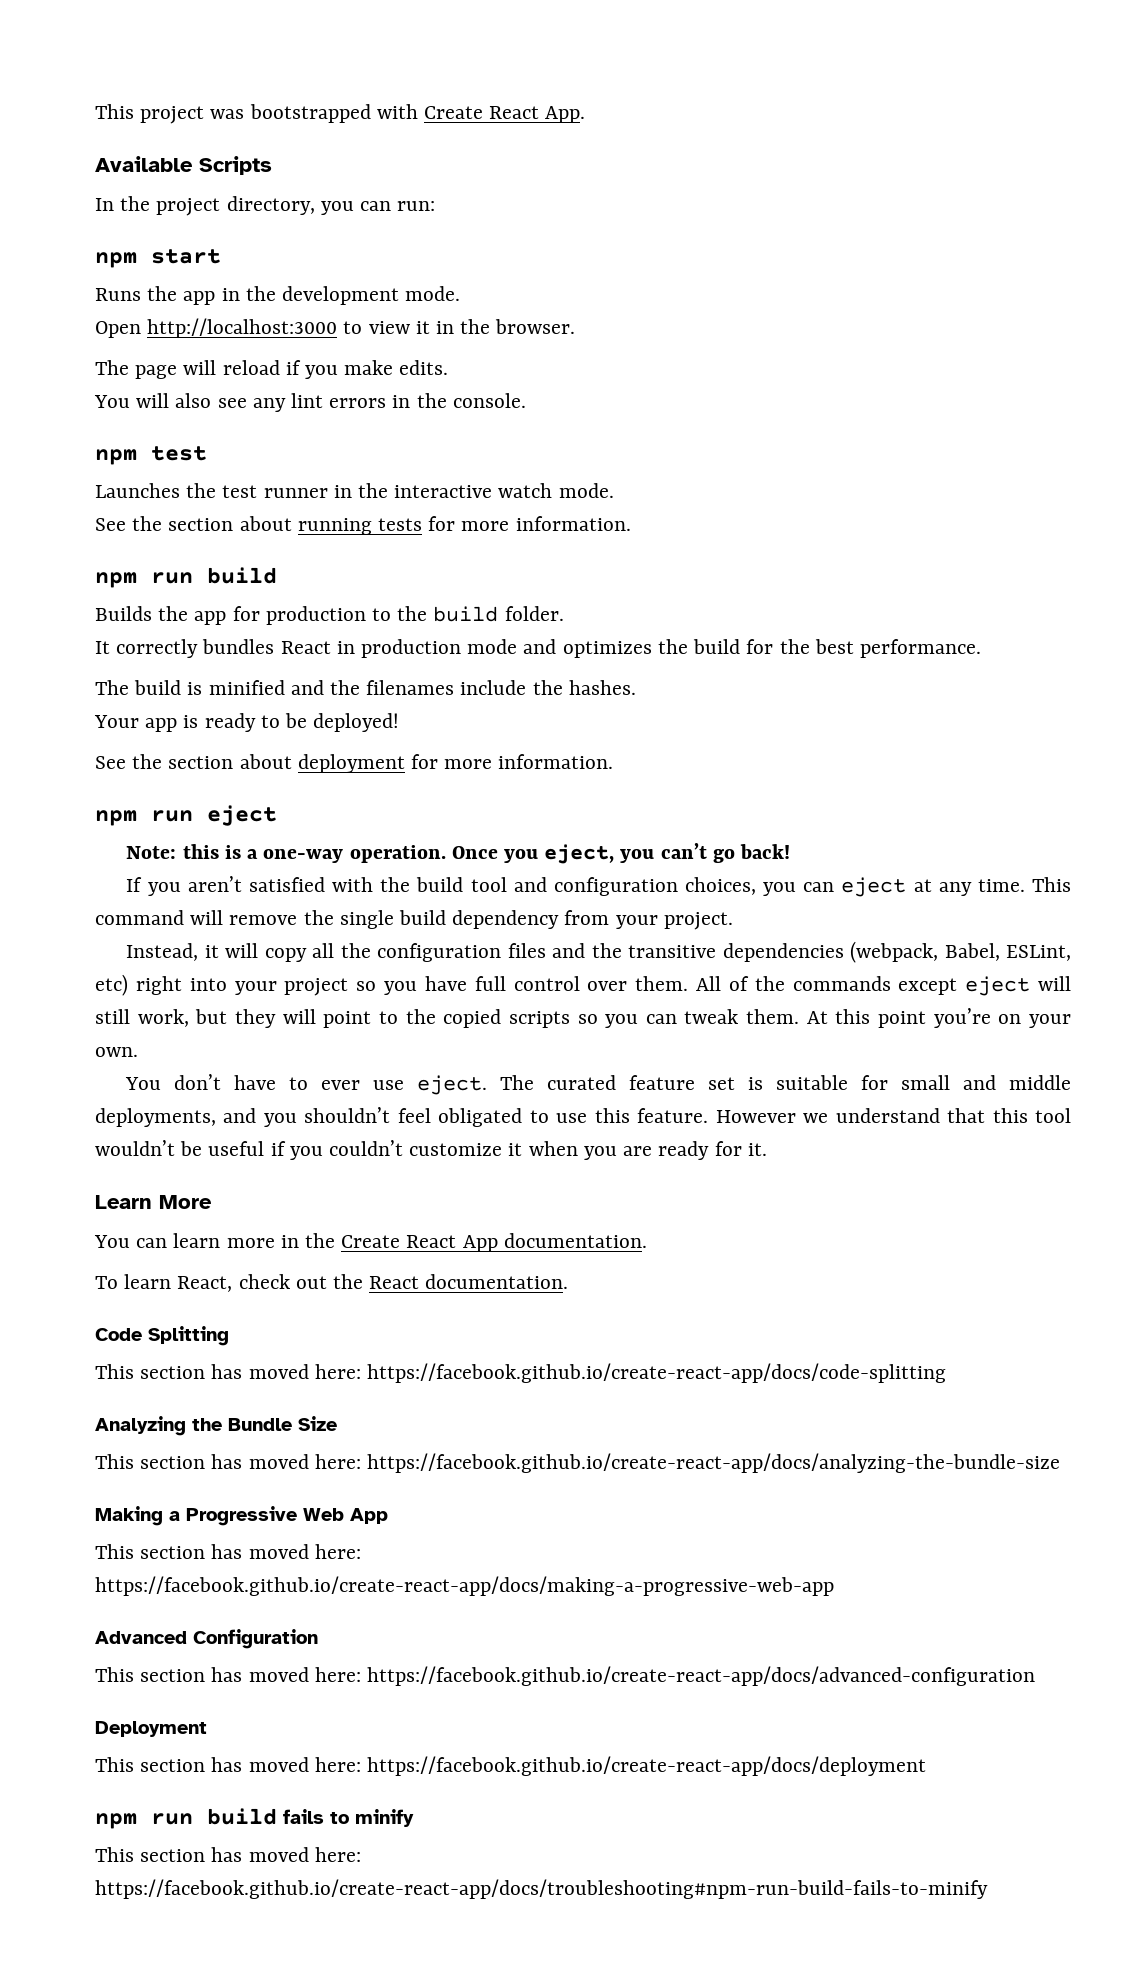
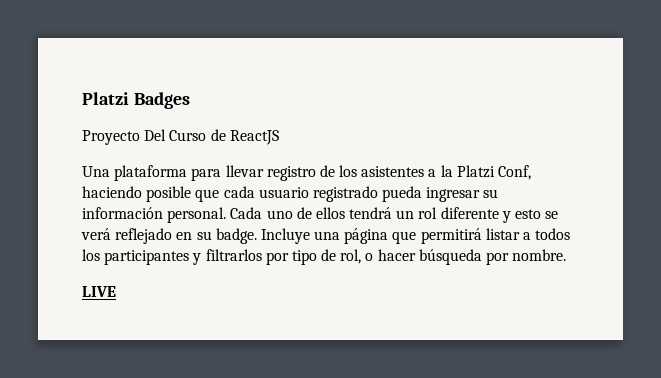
[95,104,586,124] [95,156,272,175] [95,196,436,216] [95,249,221,268] [95,286,461,305] [95,318,576,338] [95,360,449,379] [94,393,526,412] [95,446,207,465] [95,483,614,498] [95,516,631,535] [95,567,277,588] [95,606,564,625] [95,639,981,658] [95,680,636,695] [94,713,400,732] [95,754,614,773] [95,805,277,826] [126,843,790,864] [126,876,1071,897] [95,910,733,930] [126,941,1072,963] [95,974,1072,996] [95,1008,1071,1028] [95,1047,138,1057] [125,1074,1072,1095] [95,1107,1071,1127] [95,1140,767,1160] [95,1195,212,1209] [94,1233,647,1252] [95,1274,569,1292] [95,1326,229,1346] [95,1363,947,1383] [95,1416,337,1436] [95,1453,1061,1473] [95,1506,388,1526] [95,1544,361,1559] [95,1576,834,1596] [95,1629,318,1649] [95,1666,1036,1686] [95,1721,207,1737] [95,1756,927,1776] [95,1808,414,1829] [95,1847,361,1862] [95,1879,988,1899] This project was bootstrapped with Create React App. // Available Scripts // In the project directory, you can run: // npm start // Runs the app in the development mode. // Open http://localhost:3000 to view it in the browser. // The page will reload if you make edits. // You will also see any lint errors in the console. // npm test // Launches the test runner in the interactive watch mode. // See the section about running tests for more information. // npm run build // Builds the app for production to the build folder. // It correctly bundles React in production mode and optimizes the build for the best performance. // The build is minified and the filenames include the hashes. // Your app is ready to be deployed! // See the section about deployment for more information. // npm run eject // Note: this is a one-way operation. Once you eject, you can’t go back! // If you aren’t satisfied with the build tool and configuration choices, you can eject at any time. This command will remove the single build dependency from your project. // Instead, it will copy all the configuration files and the transitive dependencies (webpack, Babel, ESLint, etc) right into your project so you have full control over them. All of the commands except eject will still work, but they will point to the copied scripts so you can tweak them. At this point you’re on your own. // You don’t have to ever use eject. The curated feature set is suitable for small and middle deployments, and you shouldn’t feel obligated to use this feature. However we understand that this tool wouldn’t be useful if you couldn’t customize it when you are ready for it. // Learn More // You can learn more in the Create React App documentation. // To learn React, check out the React documentation. // Code Splitting // This section has moved here: https://facebook.github.io/create-react-app/docs/code-splitting // Analyzing the Bundle Size // This section has moved here: https://facebook.github.io/create-react-app/docs/analyzing-the-bundle-size // Making a Progressive Web App // This section has moved here: https://facebook.github.io/create-react-app/docs/making-a-progressive-web-app // Advanced Configuration // This section has moved here: https://facebook.github.io/create-react-app/docs/advanced-configuration // Deployment // This section has moved here: https://facebook.github.io/create-react-app/docs/deployment // npm run build fails to minify // This section has moved here: https://facebook.github.io/create-react-app/docs/troubleshooting#npm-run-build-fails-to-minify -> [82,92,190,109] [82,129,279,145] [82,165,532,181] [82,186,499,202] [82,207,559,223] [81,228,571,244] [82,249,567,265] [82,286,116,297] Platzi Badges // Proyecto Del Curso de ReactJS // Una plataforma para llevar registro de los asistentes a la Platzi Conf, haciendo posible que cada usuario registrado pueda ingresar su información personal. Cada uno de ellos tendrá un rol diferente y esto se verá reflejado en su badge. Incluye una página que permitirá listar a todos los participantes y filtrarlos por tipo de rol, o hacer búsqueda por nombre. // LIVE

